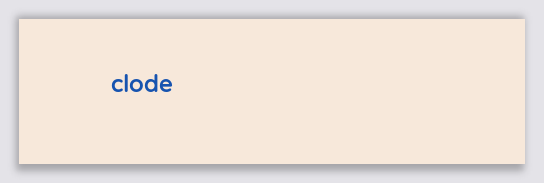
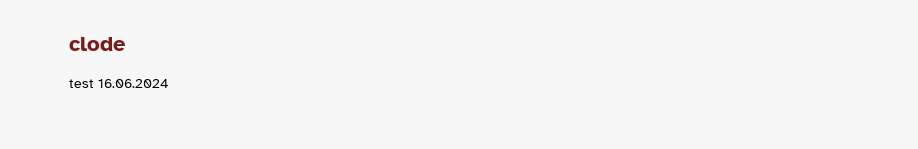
(173, 83) none -> [69,79,169,88] // test 16.06.2024

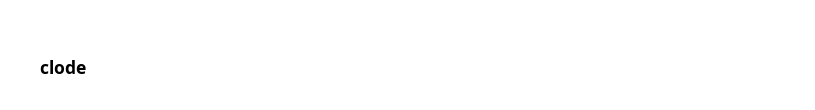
[69,79,169,88] // test 16.06.2024 -> (86, 67) none

